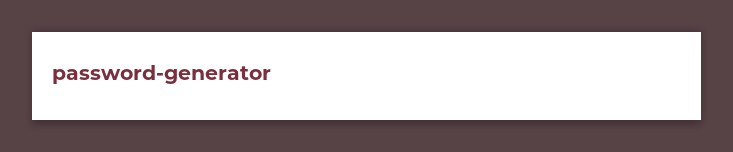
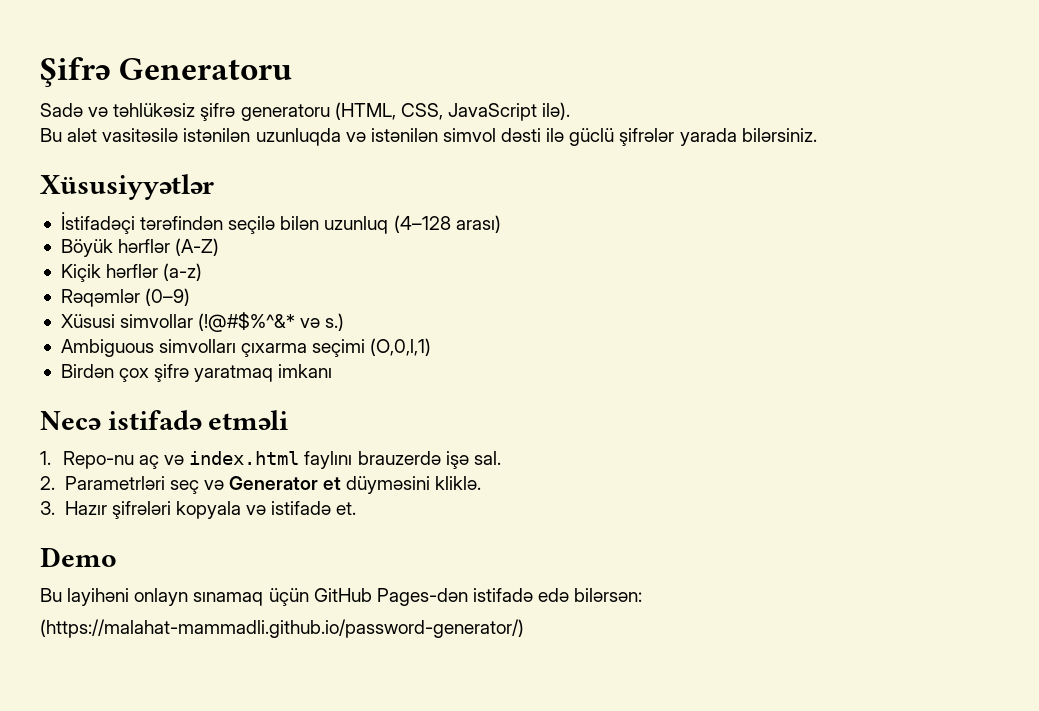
[52,65,271,84] password-generator -> [40,57,293,87] [40,102,571,121] [40,128,817,146] [40,174,214,200] [60,212,501,234] [60,238,220,257] [60,263,203,282] [60,288,191,307] [60,312,345,332] [60,338,432,357] [60,364,333,382] [40,410,289,430] [40,451,501,469] [40,476,482,494] [40,501,357,519] [40,547,117,567] [40,588,643,606] [40,619,524,638] Şifrə Generatoru // Sadə və təhlükəsiz şifrə generatoru (HTML, CSS, JavaScript ilə). // Bu alət vasitəsilə istənilən uzunluqda və istənilən simvol dəsti ilə güclü şifrələr yarada bilərsiniz. // Xüsusiyyətlər // İstifadəçi tərəfindən seçilə bilən uzunluq (4–128 arası) // Böyük hərflər (A-Z) // Kiçik hərflər (a-z) // Rəqəmlər (0–9) // Xüsusi simvollar (!@#$%^&* və s.) // Ambiguous simvolları çıxarma seçimi (O,0,l,1) // Birdən çox şifrə yaratmaq imkanı // Necə istifadə etməli // 1. Repo-nu aç və index.html faylını brauzerdə işə sal. // 2. Parametrləri seç və Generator et düyməsini kliklə. // 3. Hazır şifrələri kopyala və istifadə et. // Demo // Bu layihəni onlayn sınamaq üçün GitHub Pages-dən istifadə edə bilərsən: // (https://malahat-mammadli.github.io/password-generator/)

